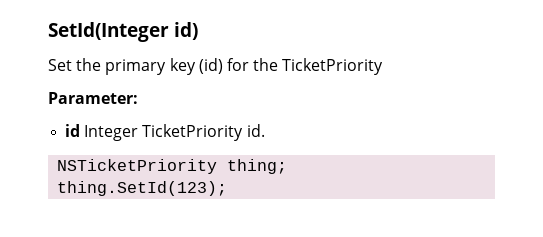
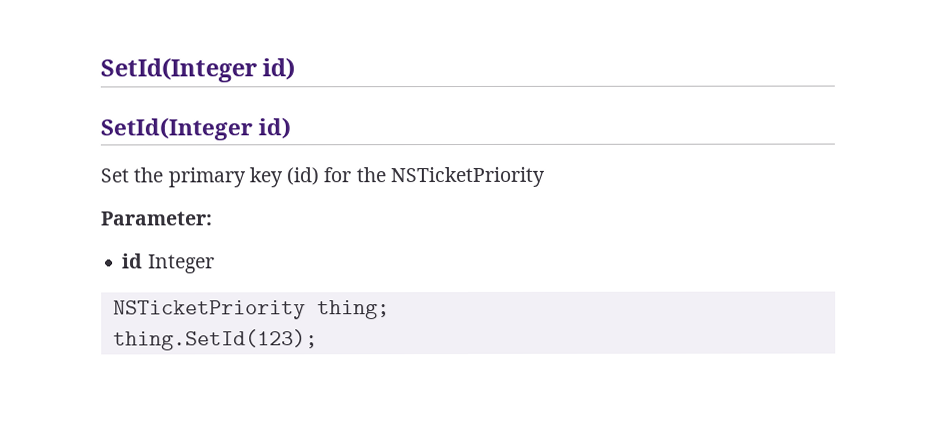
[48,22,199,42] SetId(Integer id) -> [100,57,296,83] [100,117,292,141] SetId(Integer id) // SetId(Integer id)
[282,58,384,75] TicketPriority -> [389,166,545,188] NSTicketPriority
[142,124,265,141] TicketPriority id. -> (215, 264) none

